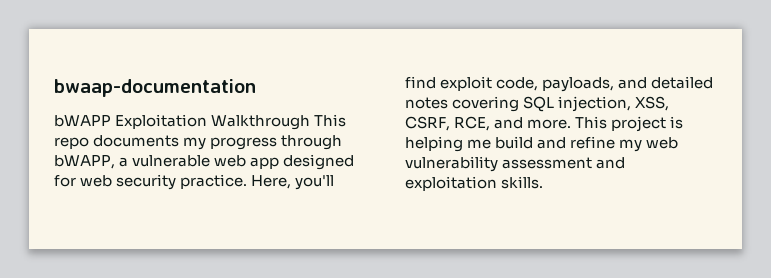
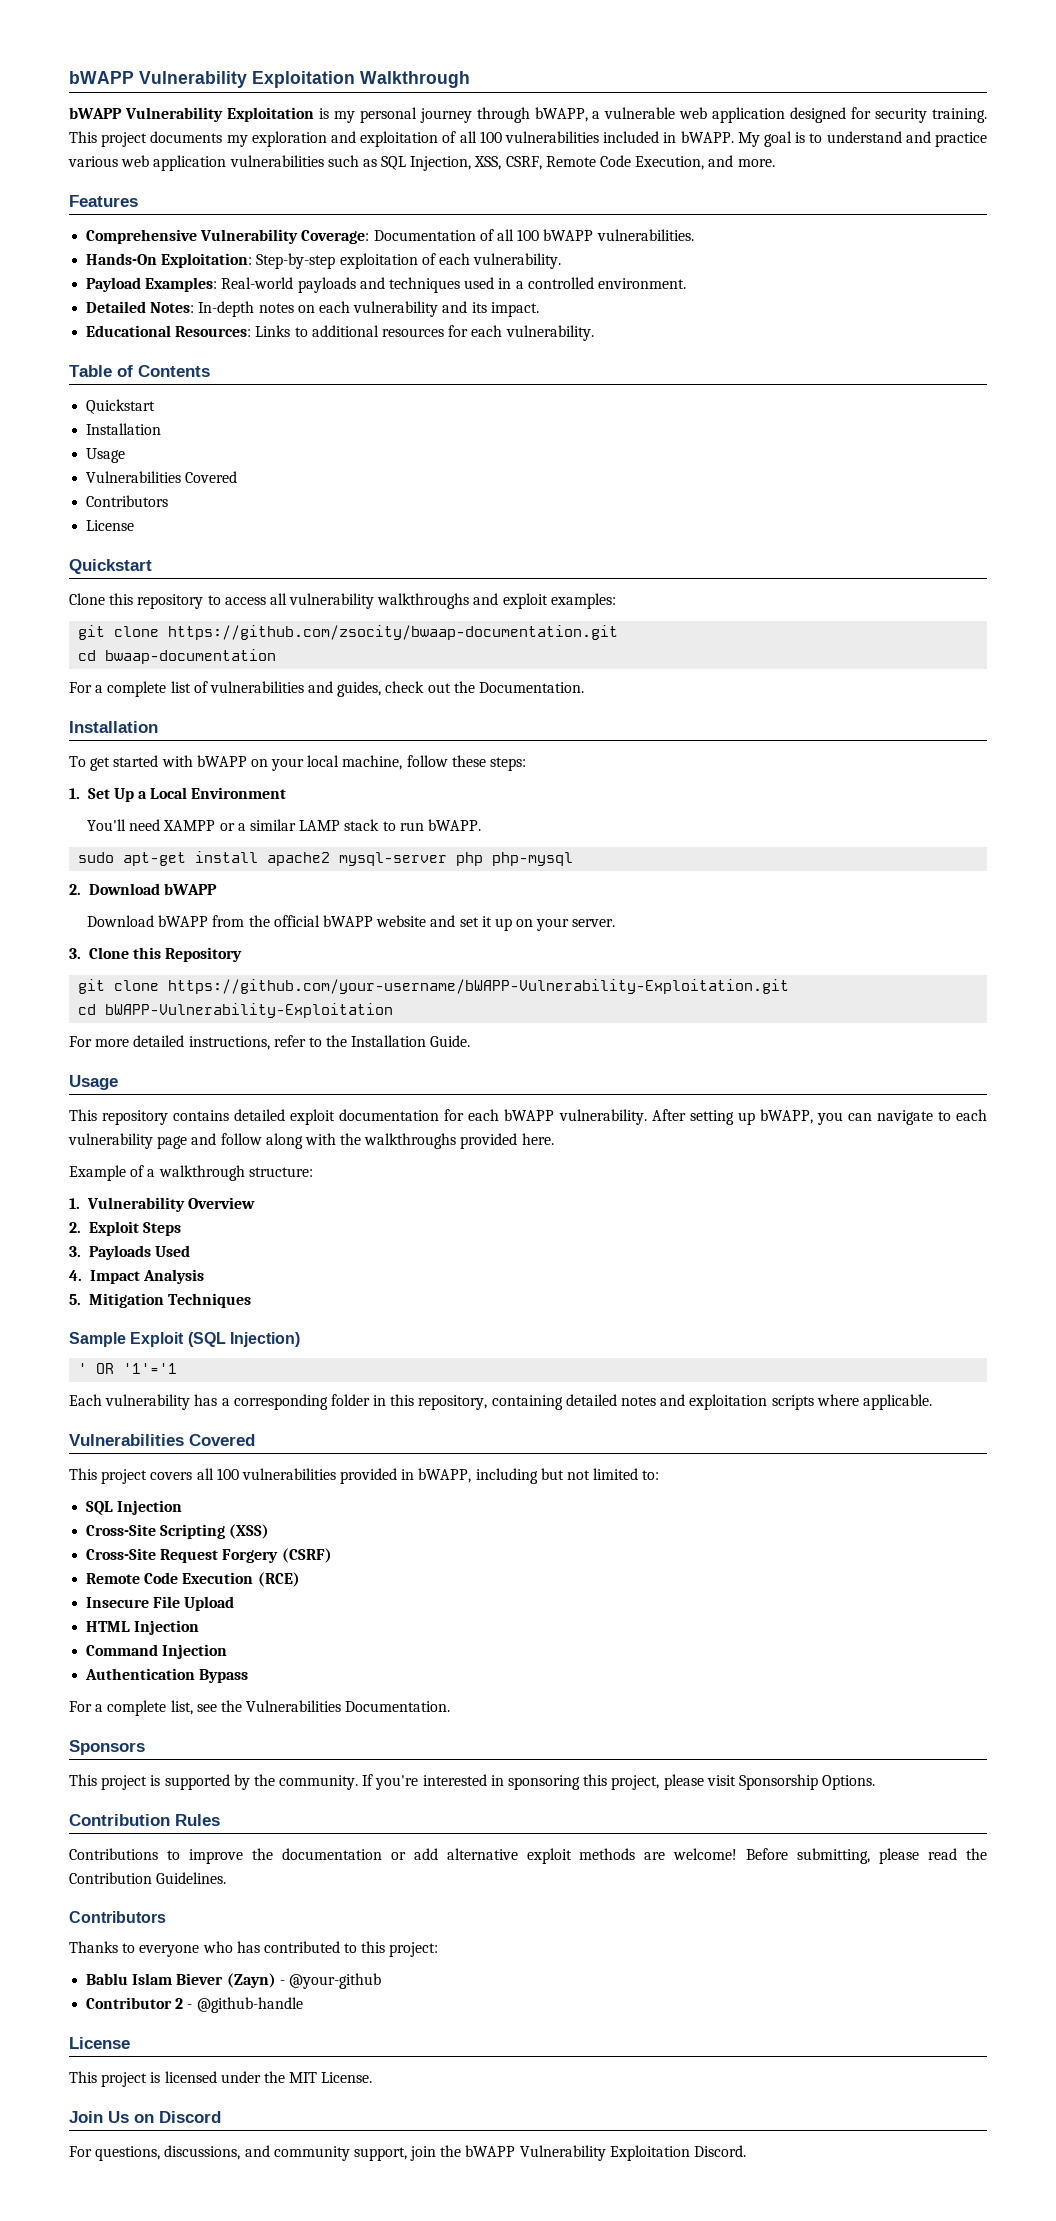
[54,79,256,97] [54,114,347,130] [54,135,278,150] bwaap-documentation // bWAPP Exploitation Walkthrough This repo documents my progress -> [69,71,470,88] [69,107,472,123] bWAPP Vulnerability Exploitation Walkthrough // bWAPP Vulnerability Exploitation is my personal journey
[250,157,280,169] app -> [712,107,786,123] application
[80,174,335,190] [405,76,714,92] [405,96,670,112] [405,116,684,132] [405,136,679,152] [405,156,626,172] [405,176,544,191] web security practice. Here, you'll find exploit code, payloads, and detailed notes covering SQL injection, XSS, CSRF, RCE, and more. This project is helping me build and refine my web vulnerability assessment and exploitation skills. -> [875,108,987,123] [69,131,988,147] [68,155,775,171] [69,195,138,207] [86,229,694,244] [86,253,562,269] [86,277,686,293] [86,301,539,317] [86,325,594,341] [69,365,210,377] [86,399,156,414] [86,423,162,435] [86,448,126,463] [86,471,238,483] [86,495,169,507] [86,520,135,531] [69,559,152,574] [69,593,616,609] [78,625,619,640] [78,649,277,664] [69,681,585,697] [69,721,158,733] [69,755,527,771] [69,787,287,802] [87,819,481,831] [78,851,574,866] [69,883,217,895] [87,915,616,931] [69,947,243,962] [78,979,790,994] [78,1003,394,1018] [69,1035,471,1050] [69,1075,118,1090] [69,1109,987,1125] [68,1133,554,1149] [69,1165,313,1181] [69,1197,255,1212] [69,1221,181,1236] [69,1245,190,1260] [69,1269,204,1284] [69,1293,251,1308] [69,1332,300,1347] [78,1363,178,1374] [69,1394,932,1410] [69,1434,255,1446] [69,1468,660,1484] [86,1500,183,1515] [86,1524,270,1539] [86,1548,332,1563] [86,1572,300,1587] [86,1596,235,1611] [86,1620,200,1635] [86,1644,228,1659] [85,1668,249,1683] [69,1700,451,1716] [69,1740,145,1755] [69,1774,876,1790] [69,1814,220,1826] [69,1848,987,1864] [69,1872,227,1884] [69,1911,166,1923] [69,1941,439,1957] [86,1973,381,1989] [86,1997,303,2013] [69,2037,130,2049] [69,2071,373,2087] [69,2111,221,2123] [69,2145,747,2161] security training. This project documents my exploration and exploitation of all 100 vulnerabilities included in bWAPP. My goal is to understand and practice various web application vulnerabilities such as SQL Injection, XSS, CSRF, Remote Code Execution, and more. // Features // Comprehensive Vulnerability Coverage: Documentation of all 100 bWAPP vulnerabilities. // Hands-On Exploitation: Step-by-step exploitation of each vulnerability. // Payload Examples: Real-world payloads and techniques used in a controlled environment. // Detailed Notes: In-depth notes on each vulnerability and its impact. // Educational Resources: Links to additional resources for each vulnerability. // Table of Contents // Quickstart // Installation // Usage // Vulnerabilities Covered // Contributors // License // Quickstart // Clone this repository to access all vulnerability walkthroughs and exploit examples: // git clone https://github.com/zsocity/bwaap-documentation.git // cd bwaap-documentation // For a complete list of vulnerabilities and guides, check out the Documentation. // Installation // To get started with bWAPP on your local machine, follow these steps: // 1. Set Up a Local Environment // You'll need XAMPP or a similar LAMP stack to run bWAPP. // sudo apt-get install apache2 mysql-server php php-mysql // 2. Download bWAPP // Download bWAPP from the official bWAPP website and set it up on your server. // 3. Clone this Repository // git clone https://github.com/your-username/bWAPP-Vulnerability-Exploitation.git // cd bWAPP-Vulnerability-Exploitation // For more detailed instructions, refer to the Installation Guide. // Usage // This repository contains detailed exploit documentation for each bWAPP vulnerability. After setting up bWAPP, you can navigate to each vulnerability page and follow along with the walkthroughs provided here. // Example of a walkthrough structure: // 1. Vulnerability Overview // 2. Exploit Steps // 3. Payloads Used // 4. Impact Analysis // 5. Mitigation Techniques // Sample Exploit (SQL Injection) // ' OR '1'='1 // Each vulnerability has a corresponding folder in this repository, containing detailed notes and exploitation scripts where applicable. // Vulnerabilities Covered // This project covers all 100 vulnerabilities provided in bWAPP, including but not limited to: // SQL Injection // Cross-Site Scripting (XSS) // Cross-Site Request Forgery (CSRF) // Remote Code Execution (RCE) // Insecure File Upload // HTML Injection // Command Injection // Authentication Bypass // For a complete list, see the Vulnerabilities Documentation. // Sponsors // This project is supported by the community. If you're interested in sponsoring this project, please visit Sponsorship Options. // Contribution Rules // Contributions to improve the documentation or add alternative exploit methods are welcome! Before submitting, please read the Contribution Guidelines. // Contributors // Thanks to everyone who has contributed to this project: // Bablu Islam Biever (Zayn) - @your-github // Contributor 2 - @github-handle // License // This project is licensed under the MIT License. // Join Us on Discord // For questions, discussions, and community support, join the bWAPP Vulnerability Exploitation Discord.

